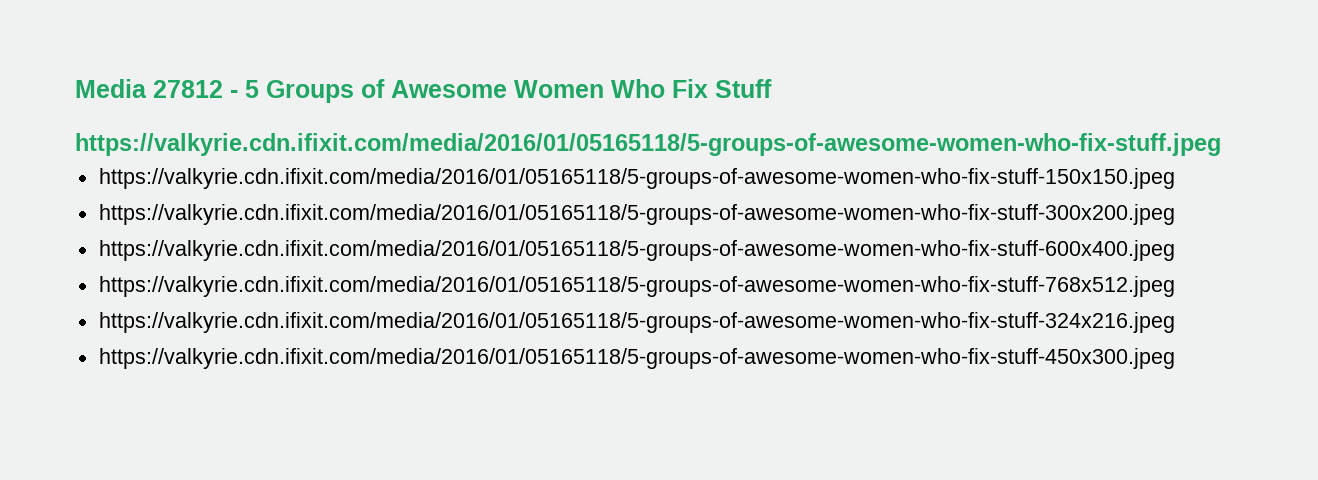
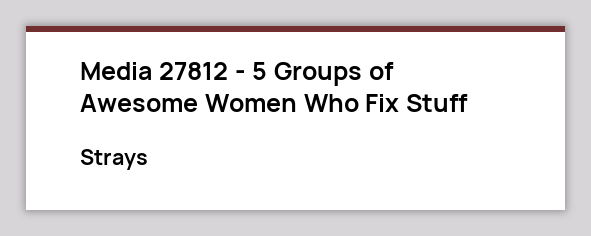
[75,133,1221,156] [98,168,1175,189] [98,204,1175,225] [98,240,1175,261] [98,276,1175,297] [98,312,1175,333] [98,348,1175,369] https://valkyrie.cdn.ifixit.com/media/2016/01/05165118/5-groups-of-awesome-women-who-fix-stuff.jpeg // https://valkyrie.cdn.ifixit.com/media/2016/01/05165118/5-groups-of-awesome-women-who-fix-stuff-150x150.jpeg // https://valkyrie.cdn.ifixit.com/media/2016/01/05165118/5-groups-of-awesome-women-who-fix-stuff-300x200.jpeg // https://valkyrie.cdn.ifixit.com/media/2016/01/05165118/5-groups-of-awesome-women-who-fix-stuff-600x400.jpeg // https://valkyrie.cdn.ifixit.com/media/2016/01/05165118/5-groups-of-awesome-women-who-fix-stuff-768x512.jpeg // https://valkyrie.cdn.ifixit.com/media/2016/01/05165118/5-groups-of-awesome-women-who-fix-stuff-324x216.jpeg // https://valkyrie.cdn.ifixit.com/media/2016/01/05165118/5-groups-of-awesome-women-who-fix-stuff-450x300.jpeg -> [80,149,148,170] Strays

